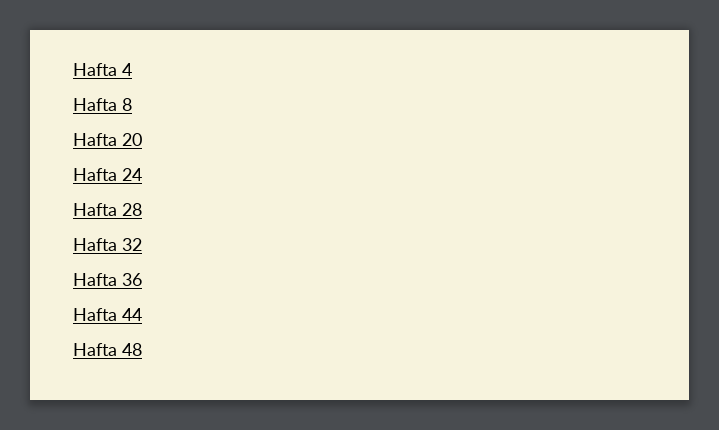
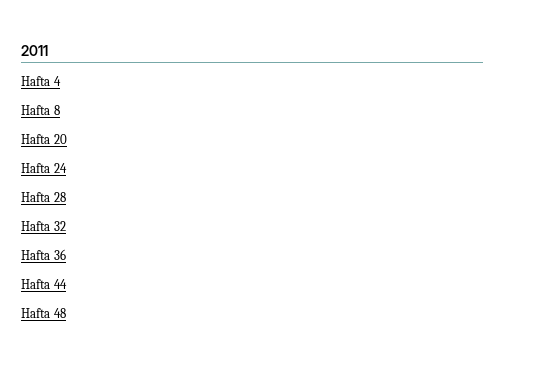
(73, 69) none -> [21,45,48,56] 2011 //

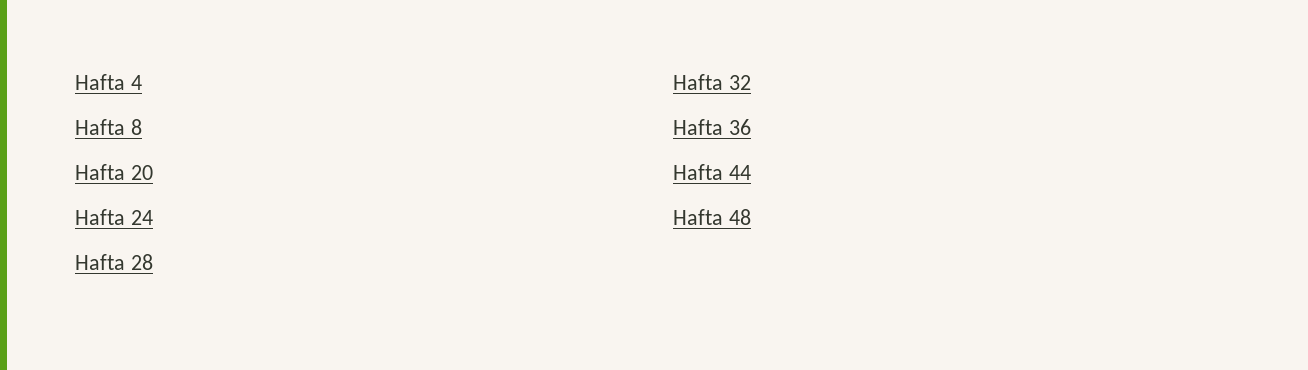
[21,45,48,56] 2011 // -> (75, 82) none

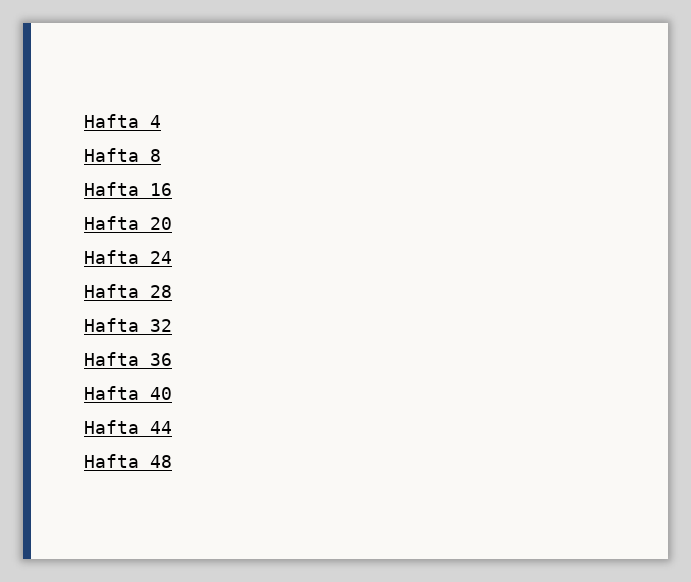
(142, 127) none -> [84,182,172,196] // Hafta 16
(751, 127) none -> [84,386,172,400] // Hafta 40

